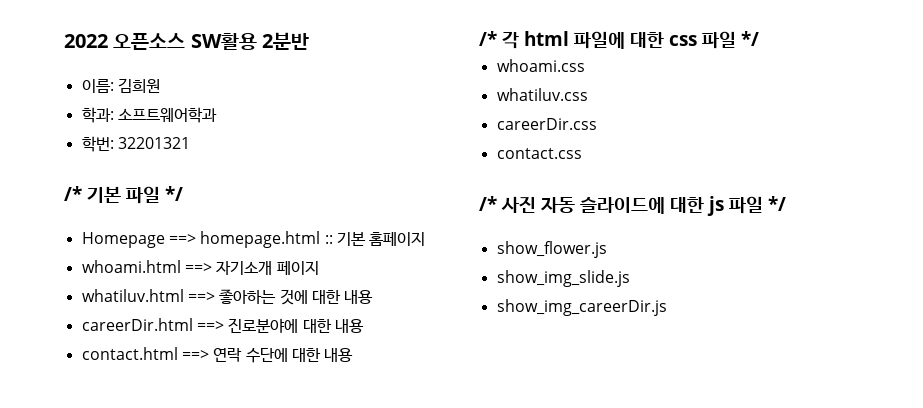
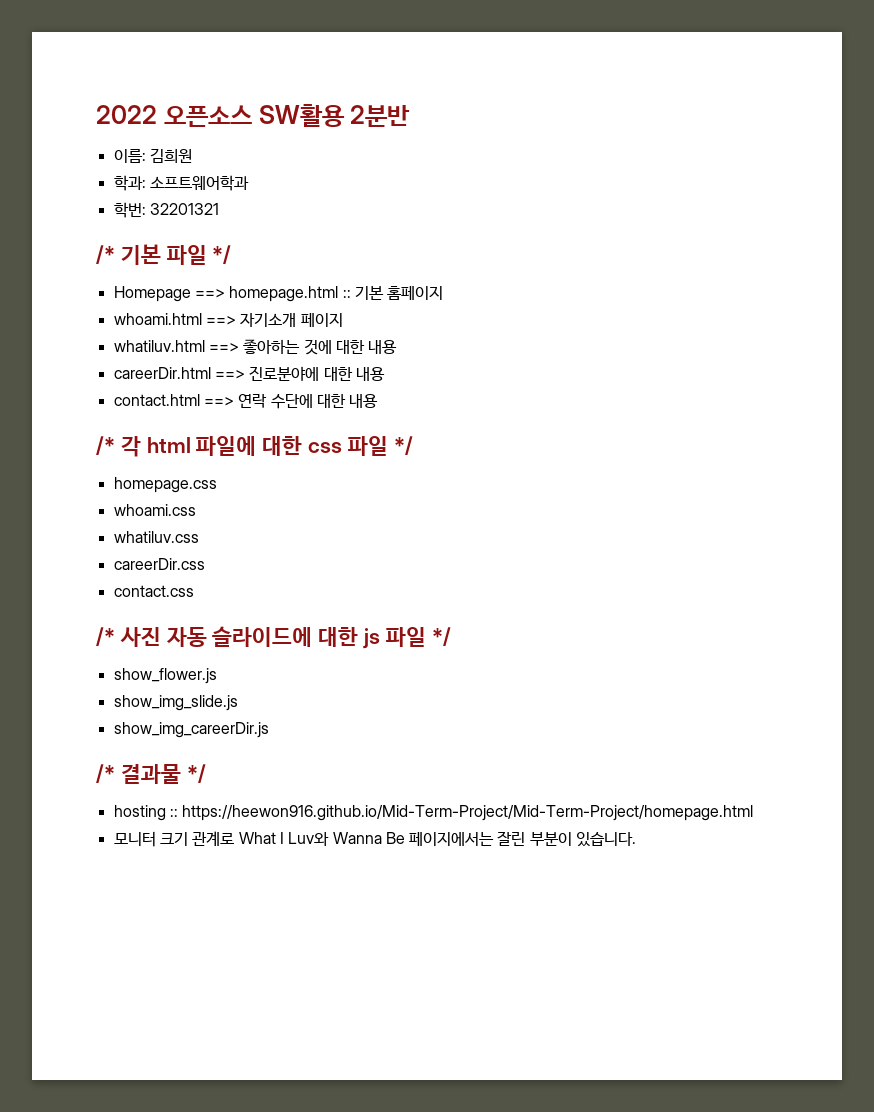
(759, 38) none -> [113,477,217,493] // homepage.css
(667, 307) none -> [96,764,206,784] [113,805,754,821] [113,831,637,847] // /* 결과물 */ // hosting :: https://heewon916.github.io/Mid-Term-Project/Mid-Term-Project/homepage.html // 모니터 크기 관계로 What I Luv와 Wanna Be 페이지에서는 잘린 부분이 있습니다.

